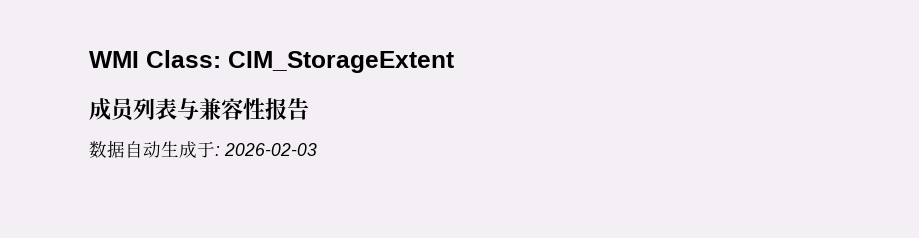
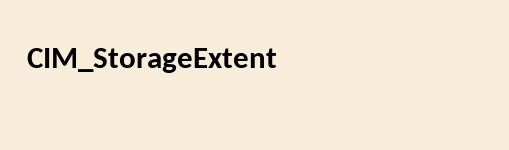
[89,50,221,68] WMI Class: -> (27, 60) none
[89,98,309,122] [89,140,317,158] // 成员列表与兼容性报告 // 数据自动生成于: 2026-02-03 -> (277, 60) none

